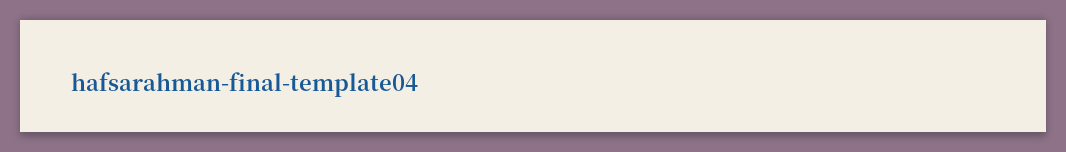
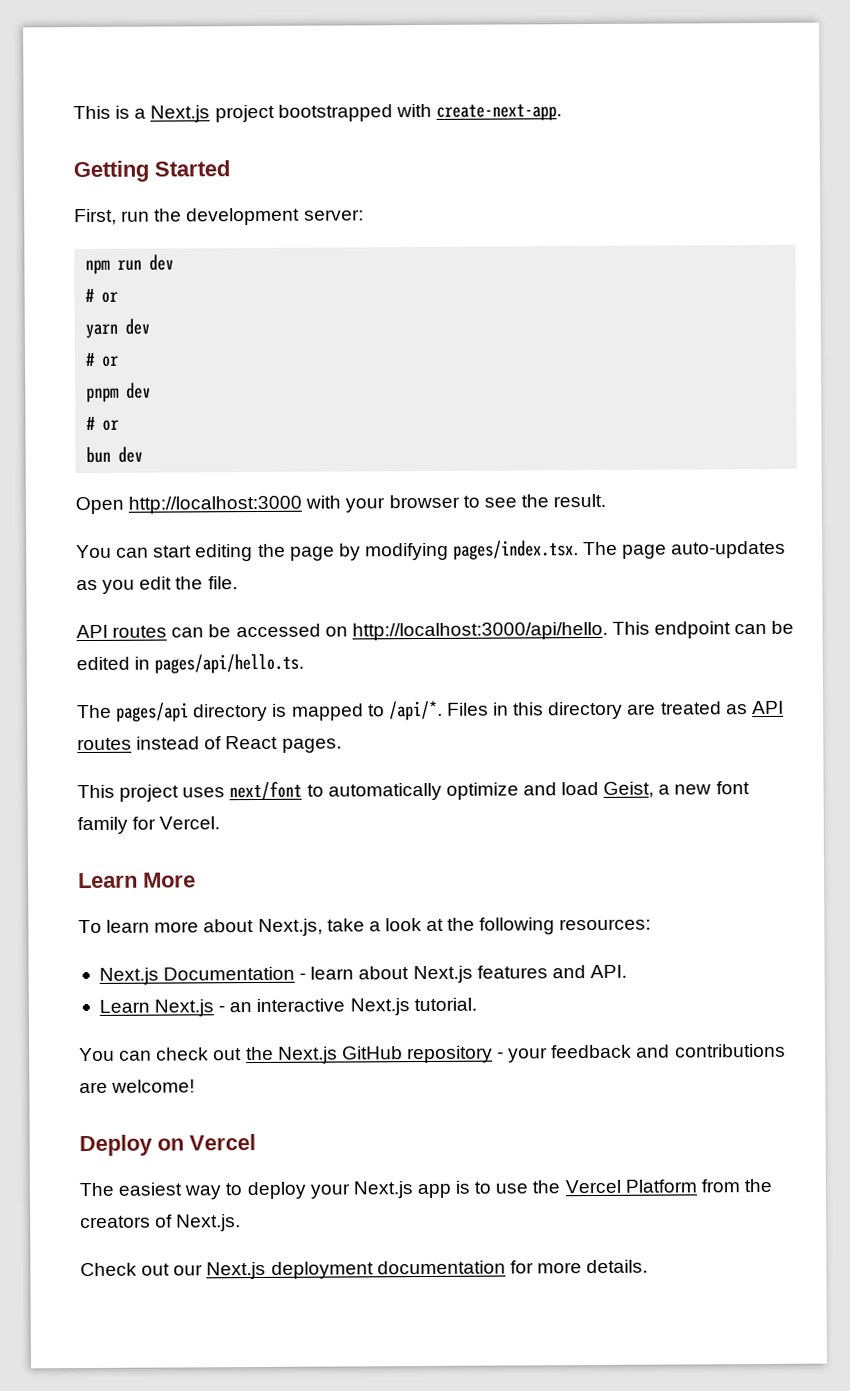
[71,72,418,97] hafsarahman-final-template04 -> [73,103,562,123] [73,160,230,183] [74,207,364,226] [85,254,175,275] [85,288,119,303] [85,318,151,339] [85,352,120,367] [86,382,152,403] [86,416,120,431] [86,446,144,464] [75,493,607,515] [76,540,787,562] [76,576,238,594] [76,620,795,641] [76,653,305,674] [77,700,784,722] [77,735,342,753] [77,781,750,802] [77,816,221,835] [78,872,196,889] [78,917,652,936] [98,964,627,985] [98,997,477,1017] [79,1043,786,1064] [79,1079,196,1094] [79,1134,256,1157] [79,1178,772,1200] [80,1214,242,1232] [80,1259,649,1280] This is a Next.js project bootstrapped with create-next-app. // Getting Started // First, run the development server: // npm run dev // # or // yarn dev // # or // pnpm dev // # or // bun dev // Open http://localhost:3000 with your browser to see the result. // You can start editing the page by modifying pages/index.tsx. The page auto-updates as you edit the file. // API routes can be accessed on http://localhost:3000/api/hello. This endpoint can be edited in pages/api/hello.ts. // The pages/api directory is mapped to /api/*. Files in this directory are treated as API routes instead of React pages. // This project uses next/font to automatically optimize and load Geist, a new font family for Vercel. // Learn More // To learn more about Next.js, take a look at the following resources: // Next.js Documentation - learn about Next.js features and API. // Learn Next.js - an interactive Next.js tutorial. // You can check out the Next.js GitHub repository - your feedback and contributions are welcome! // Deploy on Vercel // The easiest way to deploy your Next.js app is to use the Vercel Platform from the creators of Next.js. // Check out our Next.js deployment documentation for more details.

